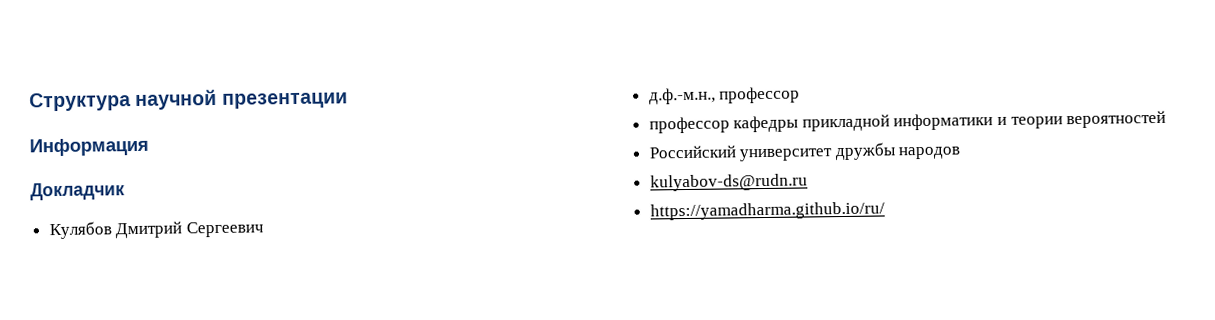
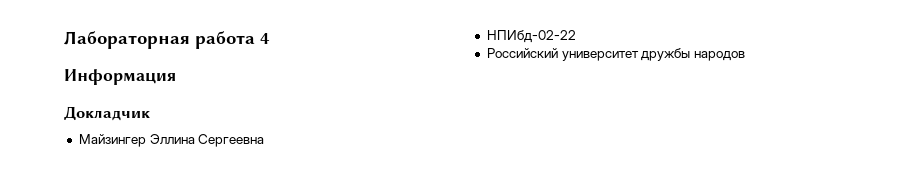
[29,88,348,112] Структура научной презентации -> [64,31,270,49] Лабораторная работа 4
[48,221,264,240] [648,86,801,105] [648,110,1167,134] Кулябов Дмитрий Сергеевич // д.ф.-м.н., профессор // профессор кафедры прикладной информатики и теории вероятностей -> [78,134,265,147] [486,30,576,43] Майзингер Эллина Сергеевна // НПИбд-02-22
[649,173,808,192] [649,201,885,221] // kulyabov-ds@rudn.ru // https://yamadharma.github.io/ru/ -> (745, 56) none

